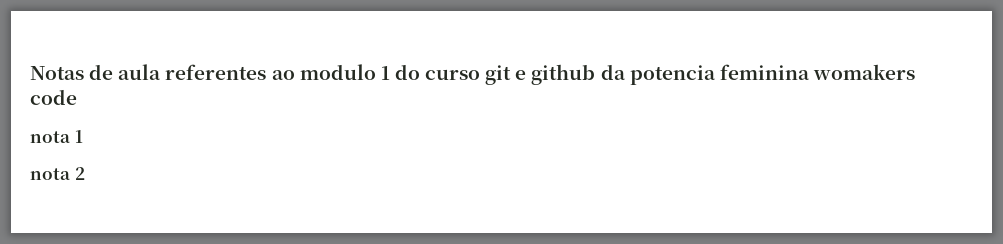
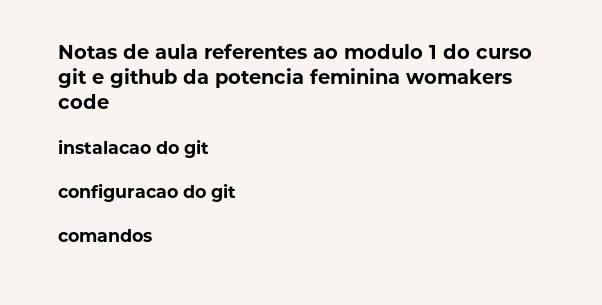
[30,130,83,143] [30,167,85,180] nota 1 // nota 2 -> [58,139,209,158] [58,183,236,202] [58,229,152,242] instalacao do git // configuracao do git // comandos

